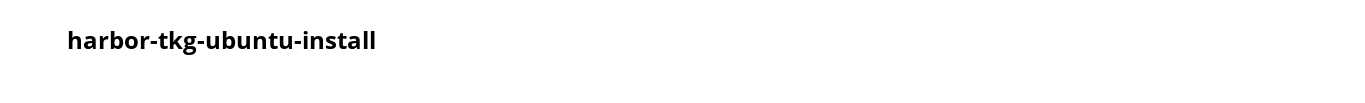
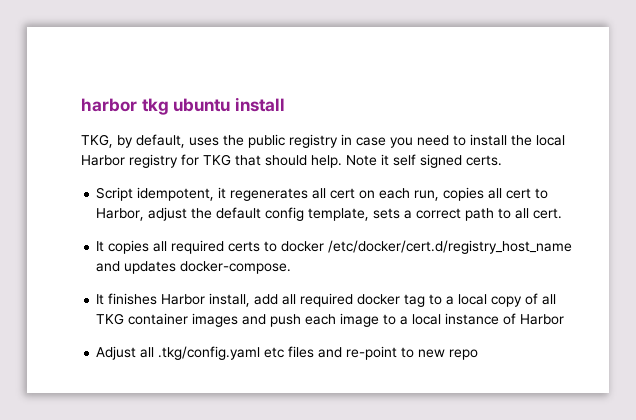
[67,31,376,55] harbor-tkg-ubuntu-install -> [81,97,286,115] [81,134,565,148] [81,154,502,168] [96,187,549,201] [96,207,563,221] [96,240,573,254] [96,261,292,274] [96,293,557,307] [96,313,565,327] [96,346,479,360] harbor tkg ubuntu install // TKG, by default, uses the public registry in case you need to install the local Harbor registry for TKG that should help. Note it self signed certs. // Script idempotent, it regenerates all cert on each run, copies all cert to Harbor, adjust the default config template, sets a correct path to all cert. // It copies all required certs to docker /etc/docker/cert.d/registry_host_name and updates docker-compose. // It finishes Harbor install, add all required docker tag to a local copy of all TKG container images and push each image to a local instance of Harbor // Adjust all .tkg/config.yaml etc files and re-point to new repo

